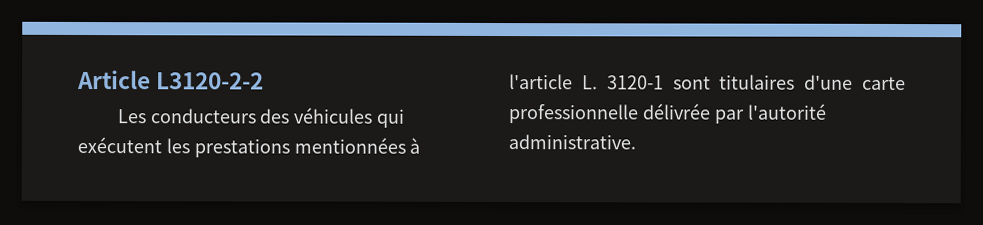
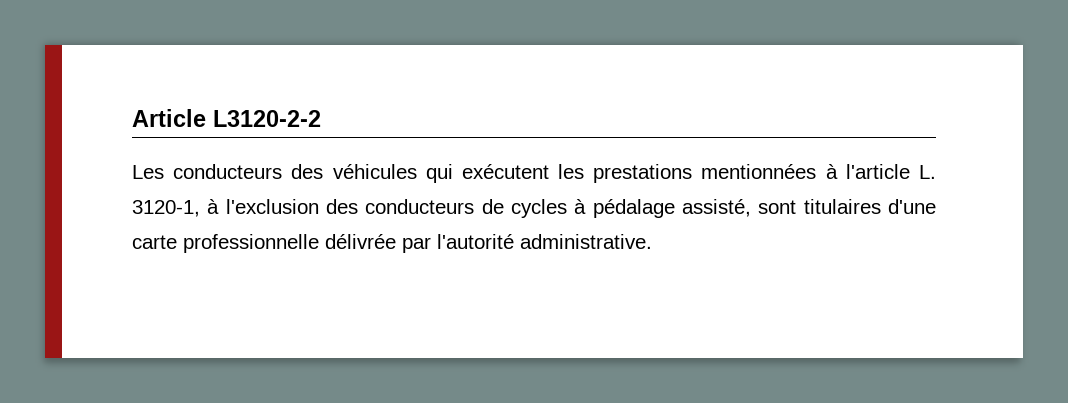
[606,75,664,90] 3120-1 -> [132,199,751,218] 3120-1, à l'exclusion des conducteurs de cycles à pédalage assisté,

